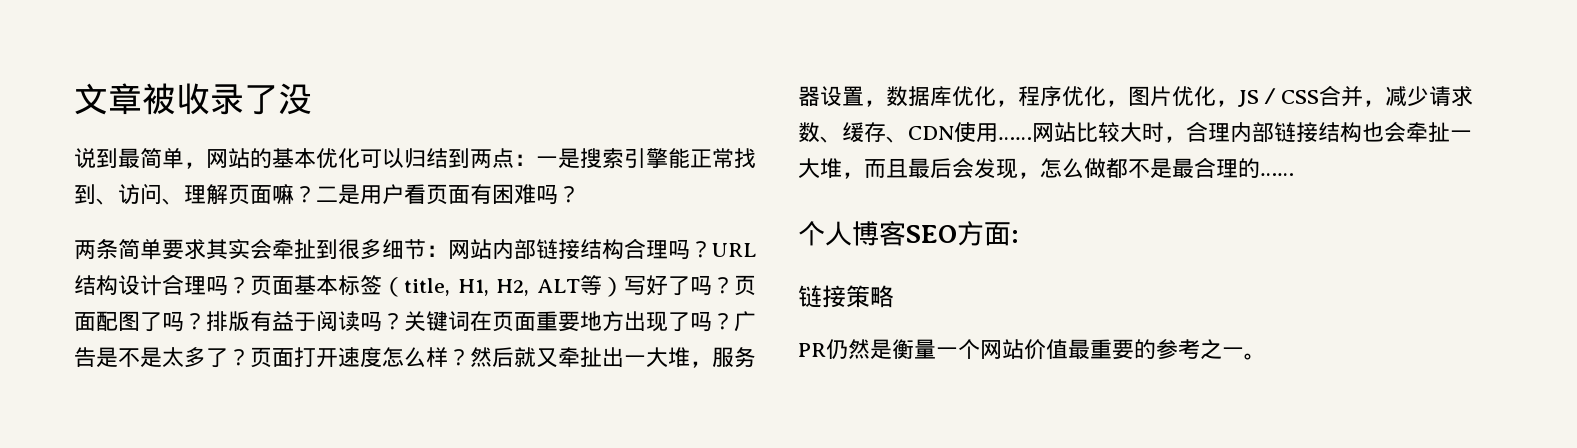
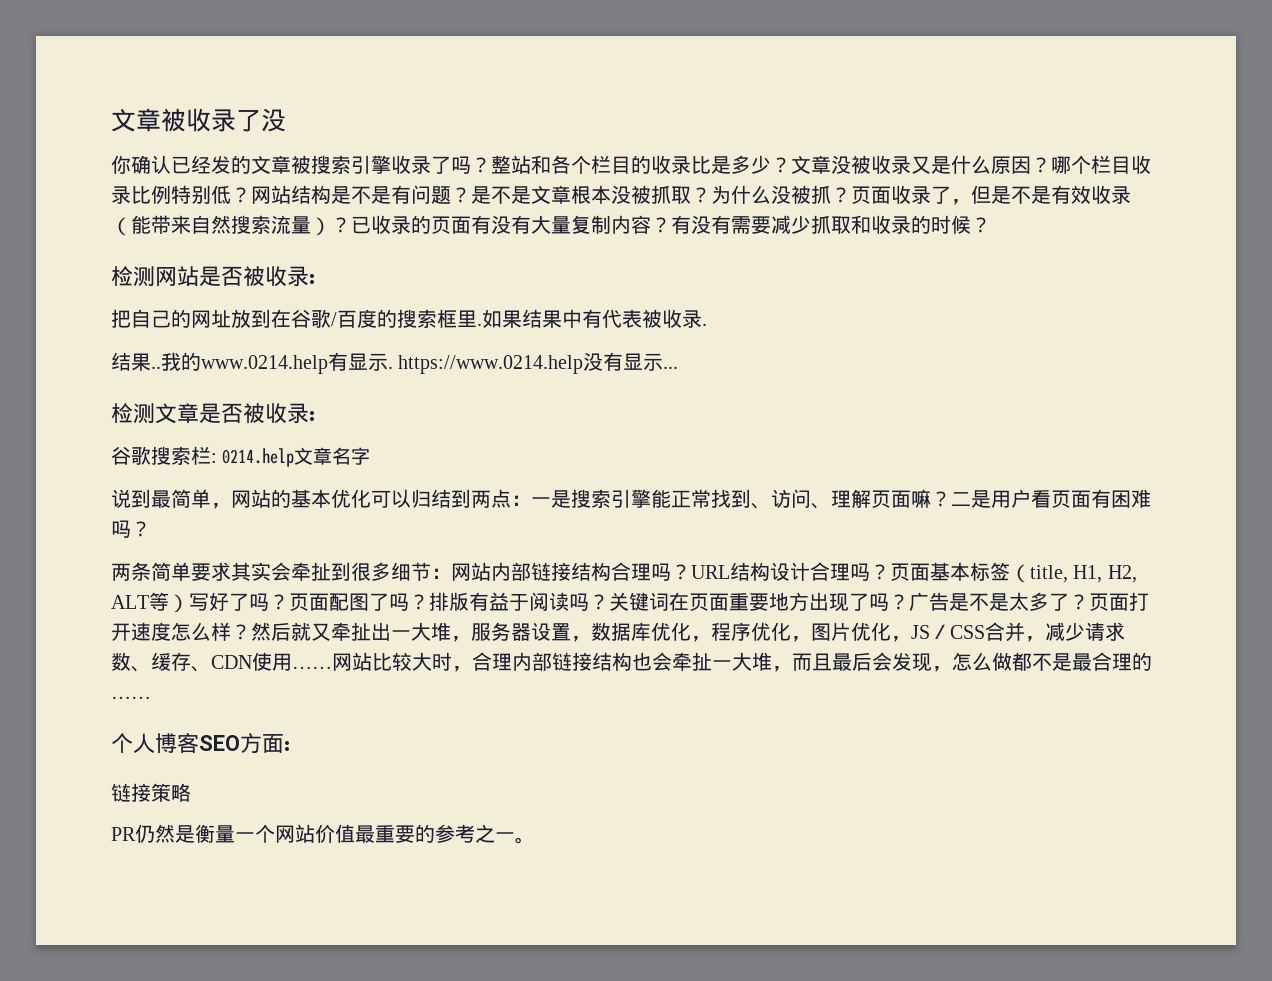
(312, 99) none -> [111,155,1151,174] [111,185,1131,205] [111,215,991,236] [111,266,315,287] [111,309,707,328] [111,352,679,374] [111,403,315,424] [111,446,371,467] // 你确认已经发的文章被搜索引擎收录了吗？整站和各个栏目的收录比是多少？文章没被收录又是什么原因？哪个栏目收录比例特别低？网站结构是不是有问题？是不是文章根本没被抓取？为什么没被抓？页面收录了，但是不是有效收录（能带来自然搜索流量）？已收录的页面有没有大量复制内容？有没有需要减少抓取和收录的时候？ // 检测网站是否被收录: // 把自己的网址放到在谷歌/百度的搜索框里.如果结果中有代表被收录. // 结果..我的www.0214.help有显示. https://www.0214.help没有显示... // 检测文章是否被收录: // 谷歌搜索栏: 0214.help文章名字

